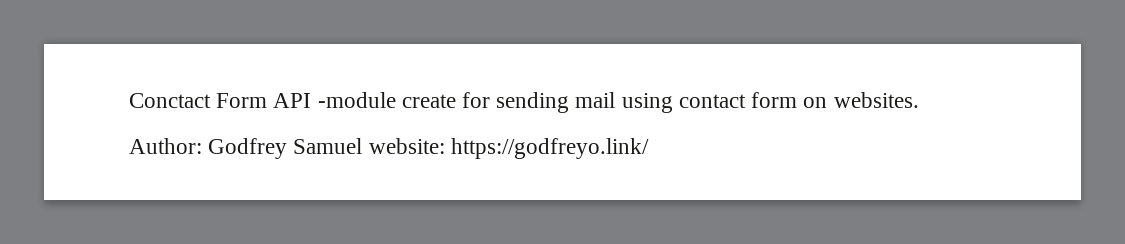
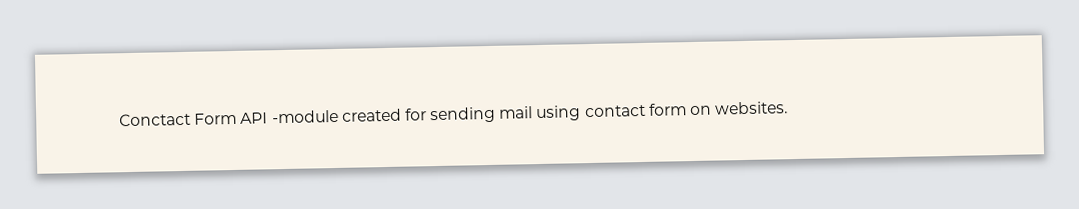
[401,94,456,108] create -> [341,108,402,122] created
[129,138,649,159] // Author: Godfrey Samuel website: https://godfreyo.link/ -> (789, 108) none

